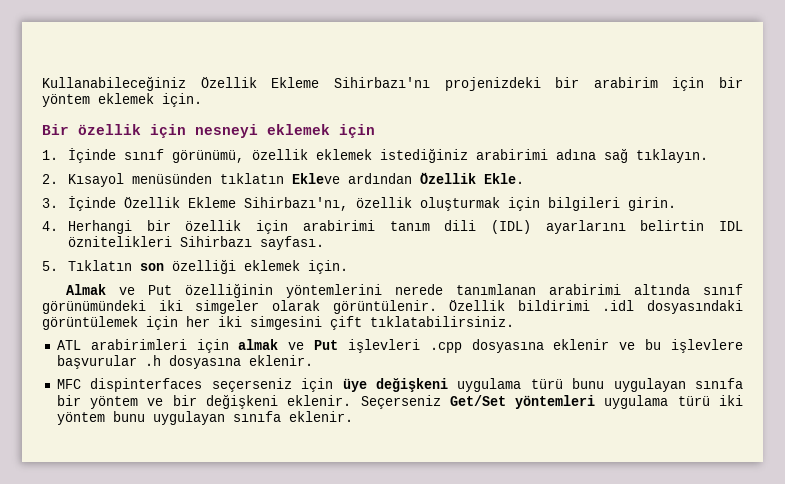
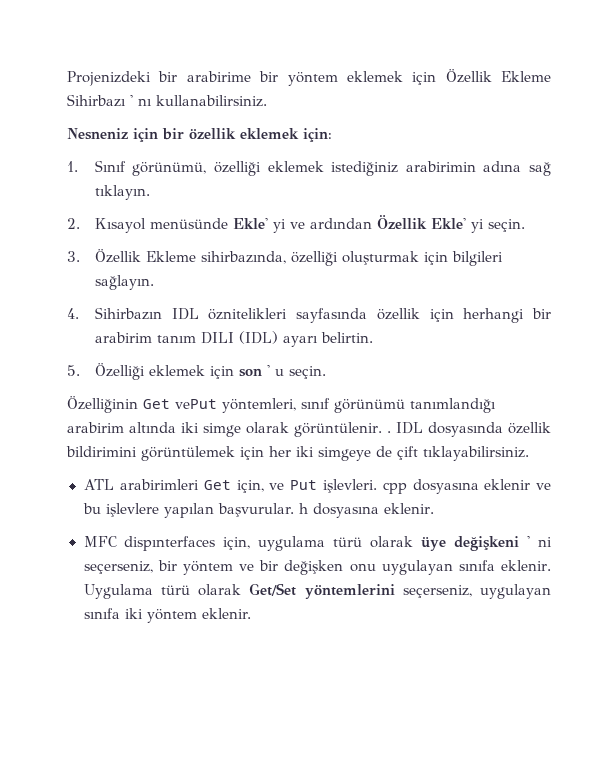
[42,76,743,91] [42,93,202,107] [42,124,375,138] [42,148,309,163] Kullanabileceğiniz Özellik Ekleme Sihirbazı'nı projenizdeki bir arabirim için bir yöntem eklemek için. // Bir özellik için nesneyi eklemek için // 1. İçinde sınıf görünümü, özellik -> [67,69,551,86] [67,94,267,107] [67,128,332,142] [67,160,262,176] Projenizdeki bir arabirime bir yöntem eklemek için Özellik Ekleme Sihirbazı ' nı kullanabilirsiniz. // Nesneniz için bir özellik eklemek için: // 1. Sınıf görünümü, özelliği
[476,149,549,160] arabirimi -> [405,161,476,172] arabirimin
[132,172,525,184] menüsünden tıklatın Ekleve ardından Özellik Ekle. -> [149,215,525,233] menüsünde Ekle' yi ve ardından Özellik Ekle' yi seçin.
[68,196,413,211] İçinde Özellik Ekleme Sihirbazı'nı, özellik -> [94,249,338,266] Özellik Ekleme sihirbazında, özelliği
[628,197,677,211] girin. -> [94,275,154,290] sağlayın.
[68,220,744,234] [68,236,325,250] [42,259,349,274] [65,283,743,298] [42,300,743,314] [42,316,514,330] [56,339,462,353] Herhangi bir özellik için arabirimi tanım dili (IDL) ayarlarını belirtin IDL öznitelikleri Sihirbazı sayfası. // 5. Tıklatın son özelliği eklemek için. // Almak ve Put özelliğinin yöntemlerini nerede tanımlanan arabirimi altında sınıf görünümündeki iki simgeler olarak görüntülenir. Özellik bildirimi .idl dosyasındaki görüntülemek için her iki simgesini çift tıklatabilirsiniz. // ATL arabirimleri için almak ve Put işlevleri .cpp -> [94,307,551,323] [94,331,373,347] [67,363,326,380] [67,396,496,413] [67,422,551,437] [66,446,529,461] [83,479,407,494] Sihirbazın IDL öznitelikleri sayfasında özellik için herhangi bir arabirim tanım DILI (IDL) ayarı belirtin. // 5. Özelliği eklemek için son ' u seçin. // Özelliğinin Get vePut yöntemleri, sınıf görünümü tanımlandığı arabirim altında iki simge olarak görüntülenir. . IDL dosyasında özellik bildirimini görüntülemek için her iki simgeye de çift tıklayabilirsiniz. // ATL arabirimleri Get için, ve Put işlevleri. cpp
[56,355,161,369] başvurular .h -> [163,503,309,518] yapılan başvurular. h
[90,378,743,392] [56,394,743,409] [56,411,281,425] dispinterfaces seçerseniz için üye değişkeni uygulama türü bunu uygulayan sınıfa bir yöntem ve bir değişkeni eklenir. Seçerseniz Get/Set yöntemleri uygulama türü iki yöntem bunu uygulayan sınıfa -> [124,536,553,551] [83,560,552,575] [83,583,551,599] [83,608,197,623] dispınterfaces için, uygulama türü olarak üye değişkeni ' ni seçerseniz, bir yöntem ve bir değişken onu uygulayan sınıfa eklenir. Uygulama türü olarak Get/Set yöntemlerini seçerseniz, uygulayan sınıfa iki yöntem

